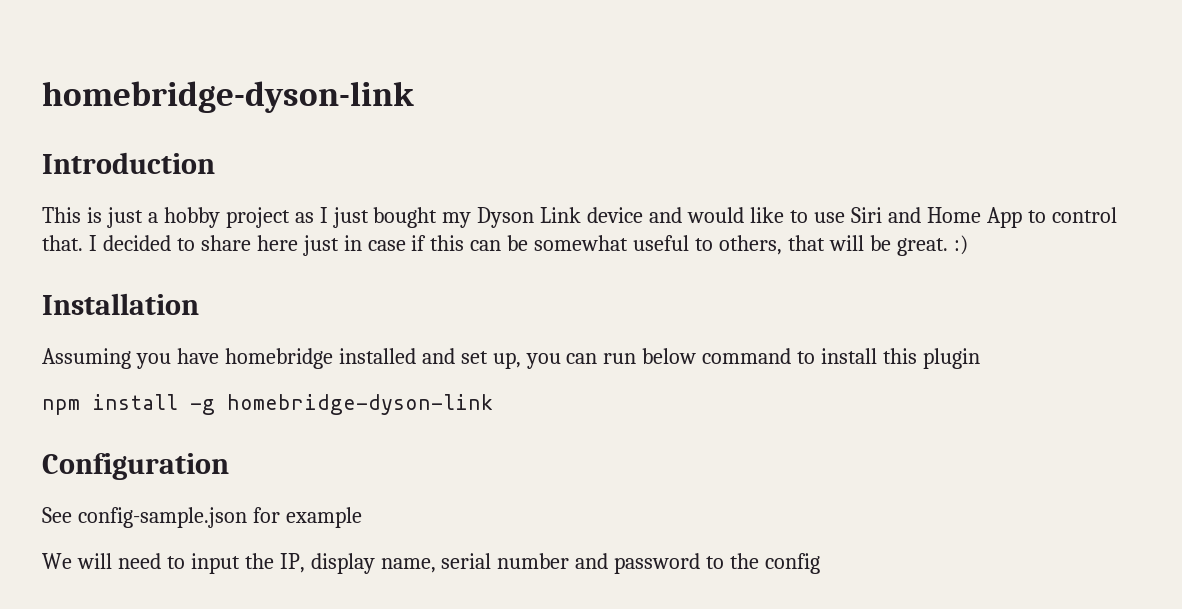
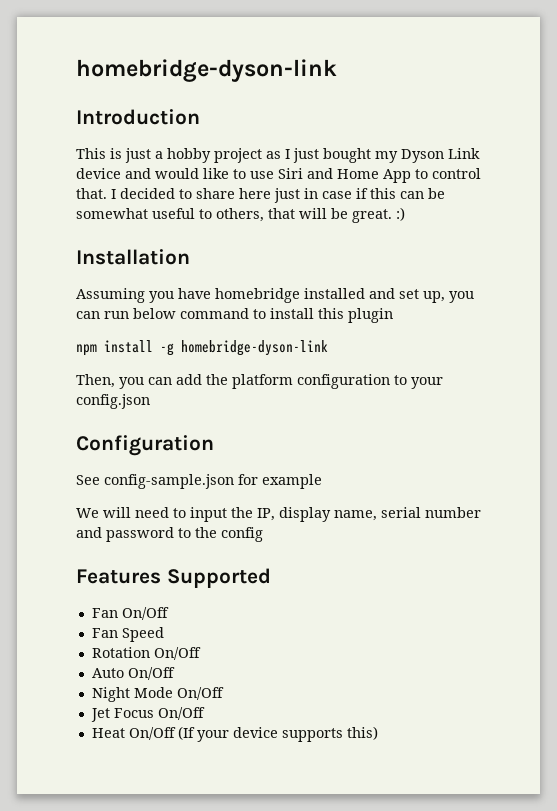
(493, 404) none -> [76,374,443,389] [76,394,150,409] // Then, you can add the platform configuration to your config.json
(821, 563) none -> [76,568,271,588] [91,607,169,620] [91,627,164,642] [91,647,201,660] [91,667,175,680] [91,687,224,702] [90,707,205,722] [91,726,378,742] // Features Supported // Fan On/Off // Fan Speed // Rotation On/Off // Auto On/Off // Night Mode On/Off // Jet Focus On/Off // Heat On/Off (If your device supports this)

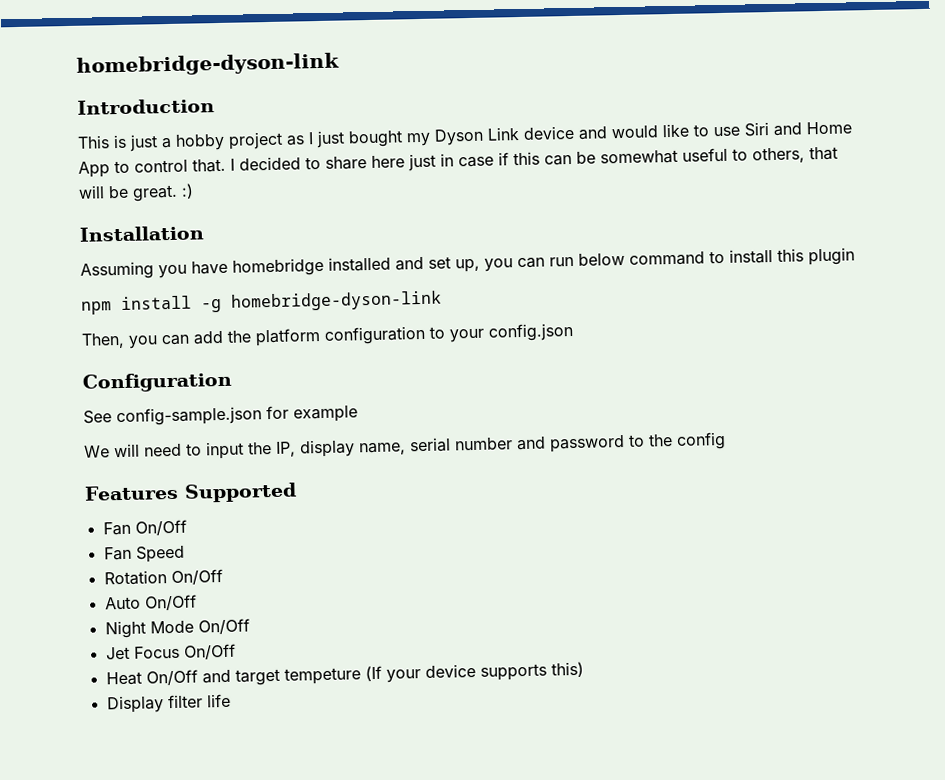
(176, 733) none -> [201,667,361,686] and target tempeture
(378, 733) none -> [106,693,231,714] // Display filter life

